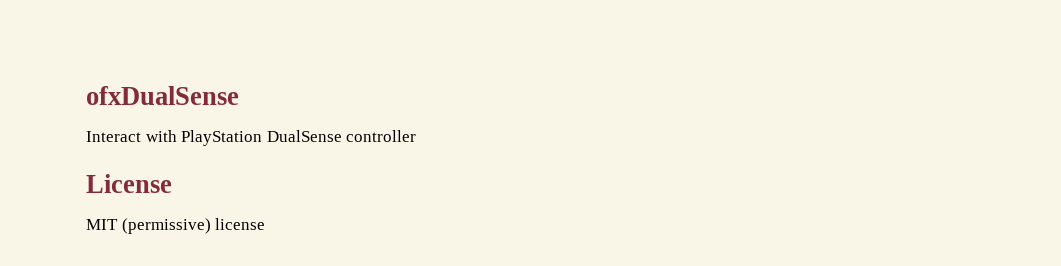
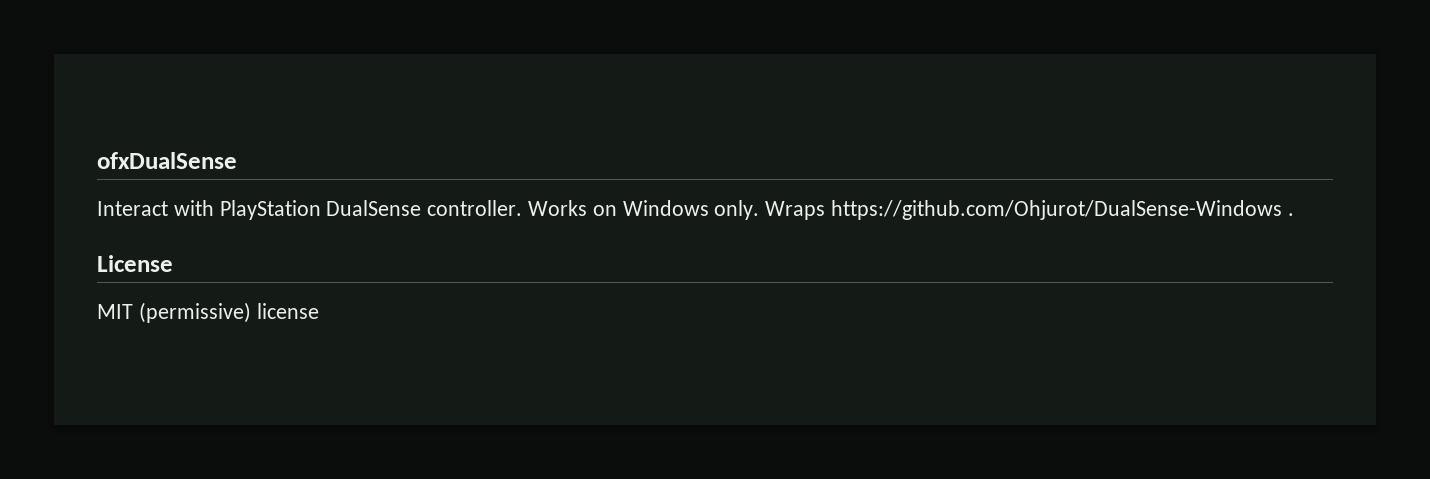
[346,130,417,142] controller -> [427,200,1294,220] controller. Works on Windows only. Wraps https://github.com/Ohjurot/DualSense-Windows .

